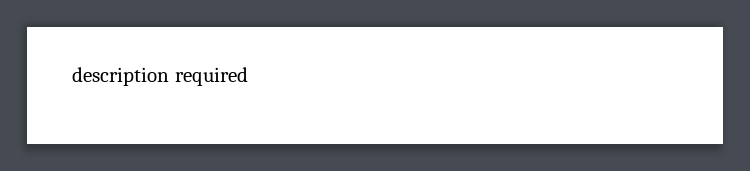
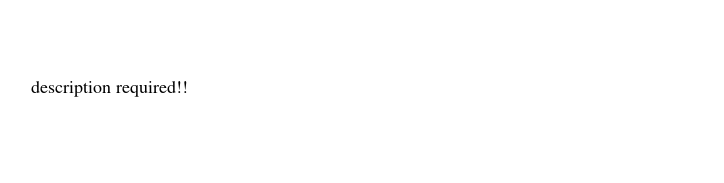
[174,67,248,86] required -> [116,81,188,97] required!!

